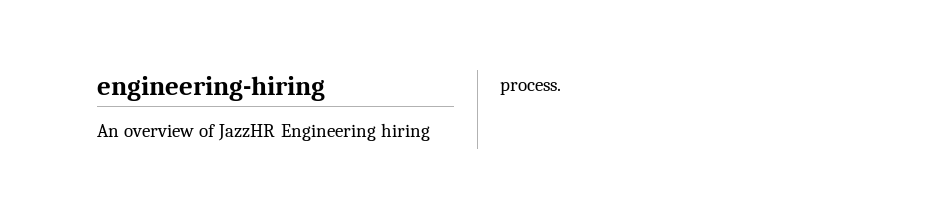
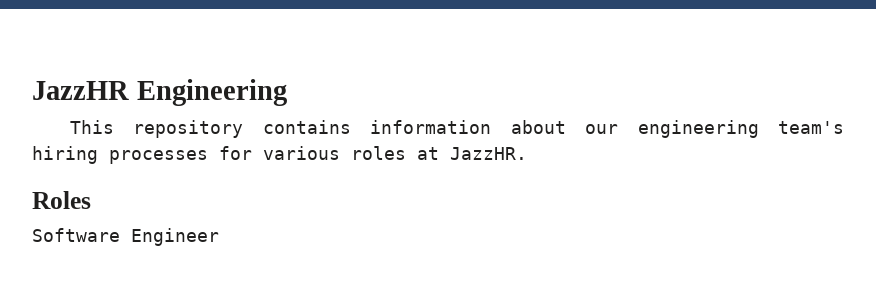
[97,76,325,101] [97,123,430,141] [500,81,561,95] engineering-hiring // An overview of JazzHR Engineering hiring process. -> [32,79,287,106] [69,120,845,138] [32,146,527,164] [32,191,91,209] [32,228,219,246] JazzHR Engineering // This repository contains information about our engineering team's hiring processes for various roles at JazzHR. // Roles // Software Engineer

